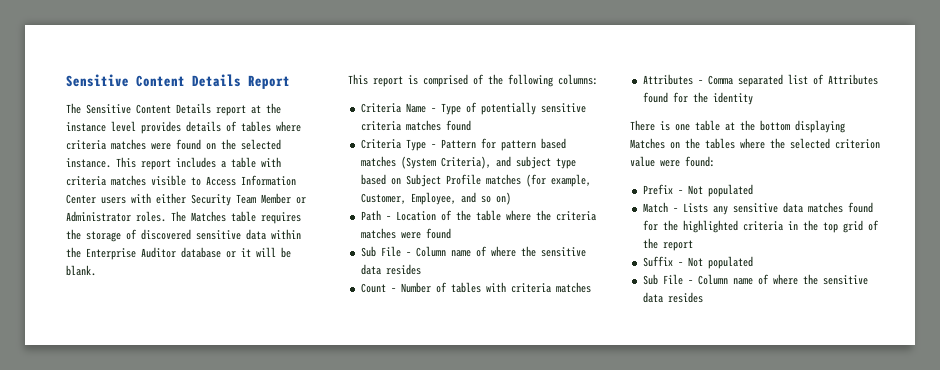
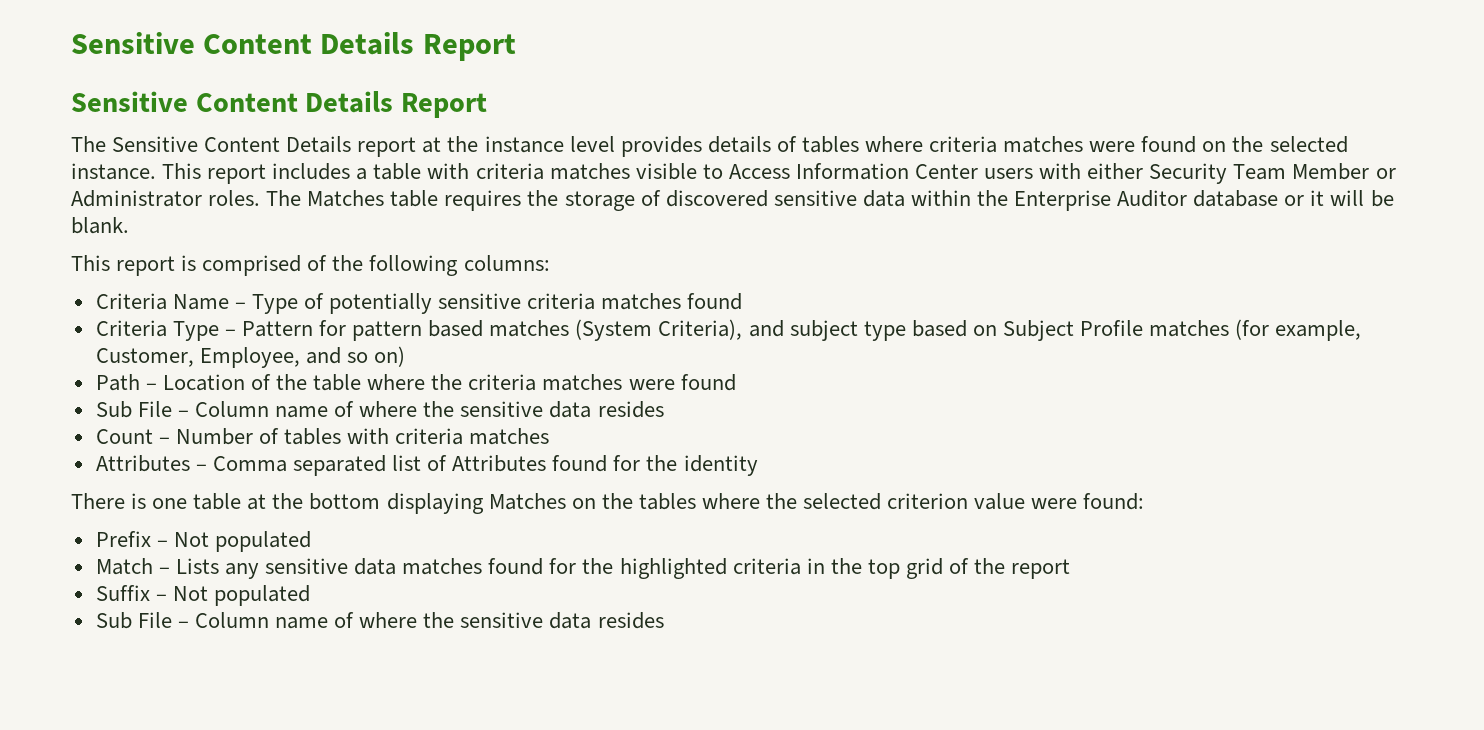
[66,74,290,89] Sensitive Content Details Report -> [71,32,516,61] [71,91,488,118] Sensitive Content Details Report // Sensitive Content Details Report

